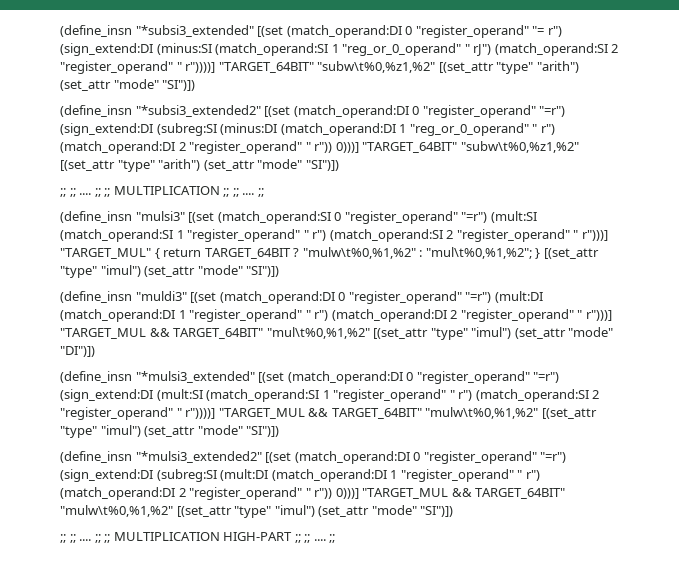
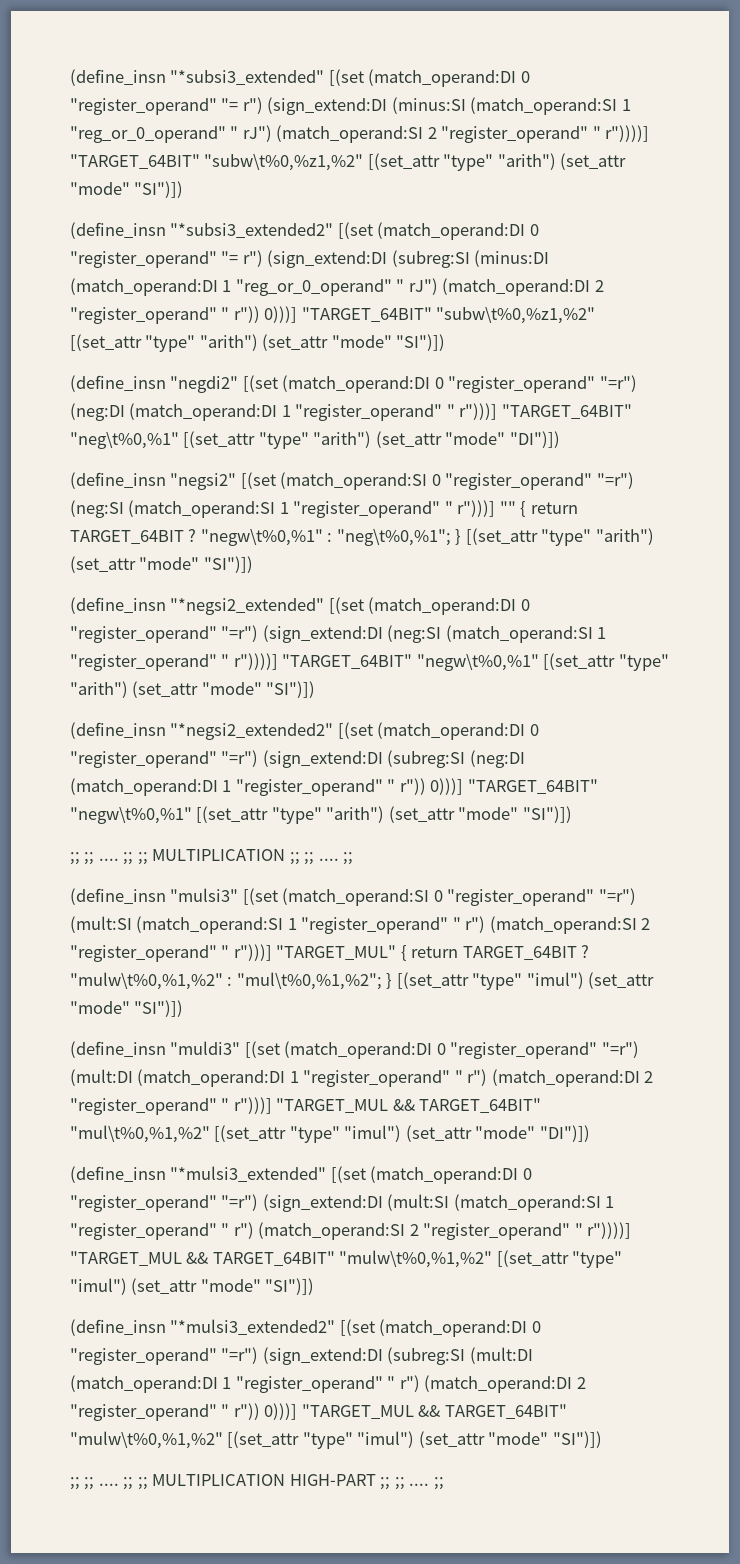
[539,106,566,117] "=r") -> [221,250,263,267] "= r")
[540,124,555,135] r") -> [408,278,438,295] rJ")
(339, 165) none -> [70,375,637,393] [70,403,632,421] [70,431,560,449] [70,472,634,490] [70,500,578,518] [70,528,654,546] [70,556,253,573] [70,597,530,615] [70,625,607,643] [70,653,669,671] [70,681,316,698] [70,722,539,740] [70,750,525,768] [70,778,598,796] [70,806,572,824] // (define_insn "negdi2" [(set (match_operand:DI 0 "register_operand" "=r") (neg:DI (match_operand:DI 1 "register_operand" " r")))] "TARGET_64BIT" "neg\t%0,%1" [(set_attr "type" "arith") (set_attr "mode" "DI")]) // (define_insn "negsi2" [(set (match_operand:SI 0 "register_operand" "=r") (neg:SI (match_operand:SI 1 "register_operand" " r")))] "" { return TARGET_64BIT ? "negw\t%0,%1" : "neg\t%0,%1"; } [(set_attr "type" "arith") (set_attr "mode" "SI")]) // (define_insn "*negsi2_extended" [(set (match_operand:DI 0 "register_operand" "=r") (sign_extend:DI (neg:SI (match_operand:SI 1 "register_operand" " r"))))] "TARGET_64BIT" "negw\t%0,%1" [(set_attr "type" "arith") (set_attr "mode" "SI")]) // (define_insn "*negsi2_extended2" [(set (match_operand:DI 0 "register_operand" "=r") (sign_extend:DI (subreg:SI (neg:DI (match_operand:DI 1 "register_operand" " r")) 0)))] "TARGET_64BIT" "negw\t%0,%1" [(set_attr "type" "arith") (set_attr "mode" "SI")])

